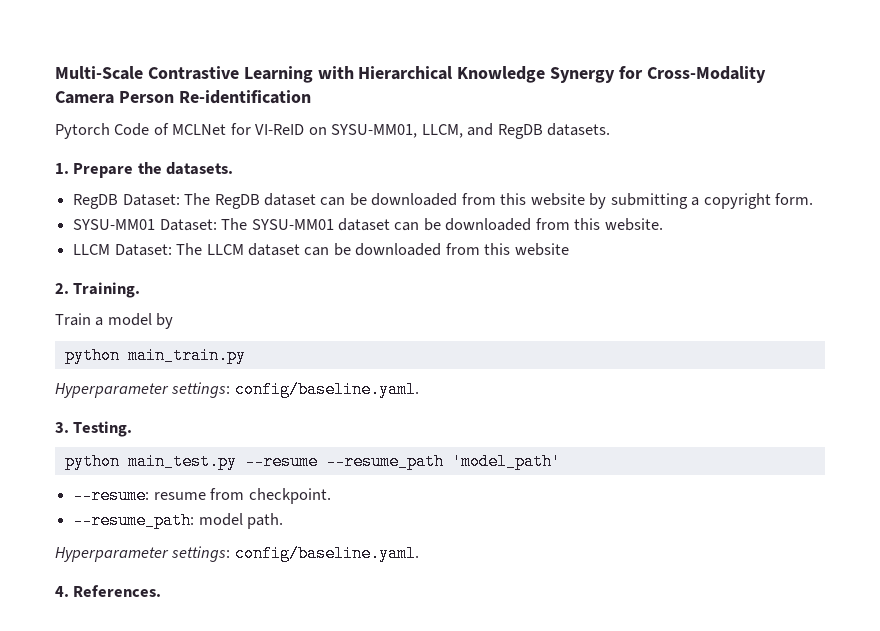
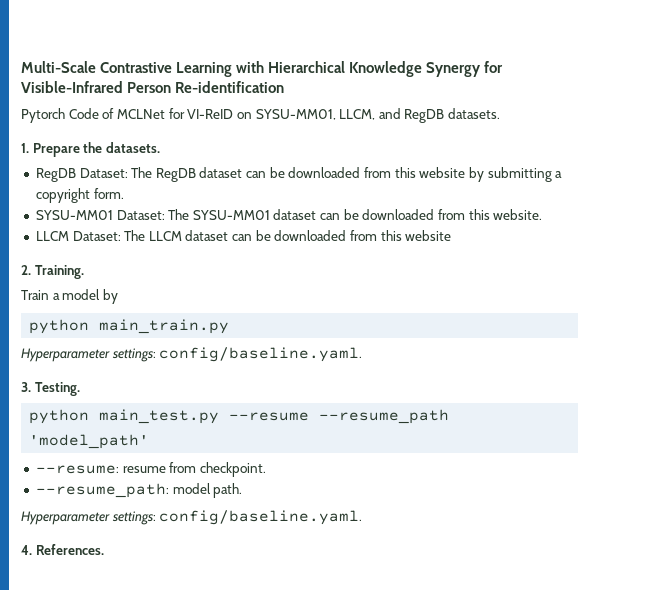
[646,66,766,83] [55,91,114,104] Cross-Modality Camera -> [21,81,123,93] Visible-Infrared

